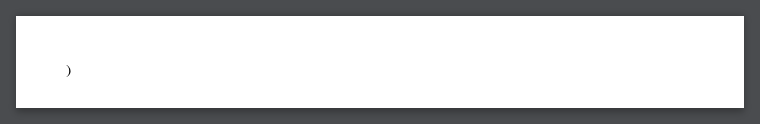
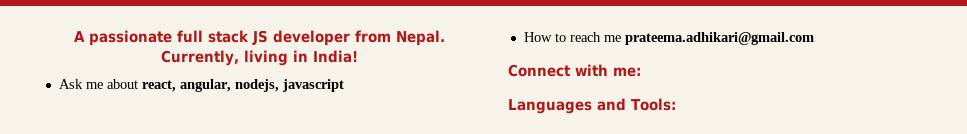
[66,65,71,77] ) -> [73,30,445,46] [160,50,358,66] [58,79,344,92] [523,32,814,45] [508,64,641,77] [508,98,676,114] A passionate full stack JS developer from Nepal. Currently, living in India! // Ask me about react, angular, nodejs, javascript // How to reach me prateema.adhikari@gmail.com // Connect with me: // Languages and Tools:

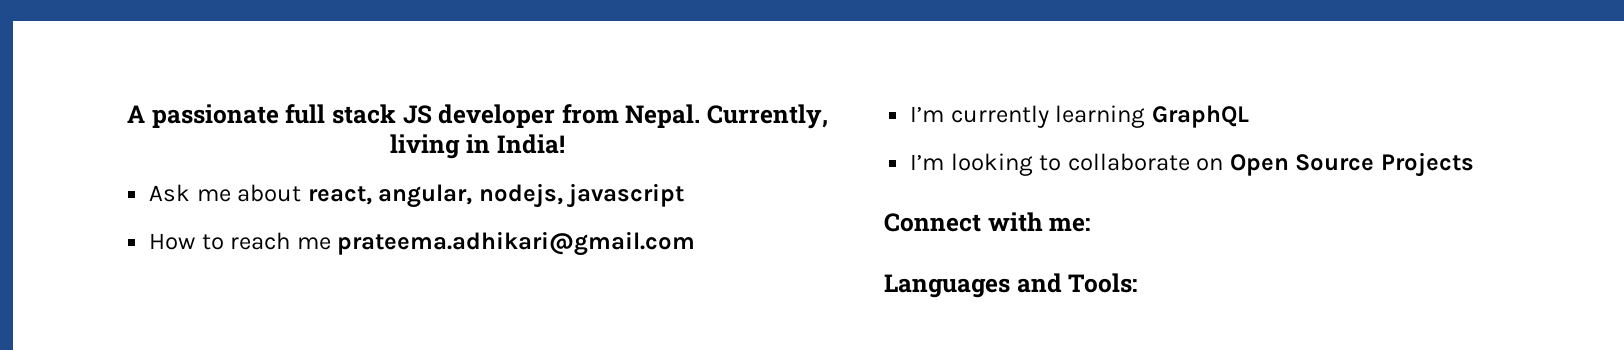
(814, 38) none -> [910,105,1249,128] [910,152,1474,177] // I’m currently learning GraphQL // I’m looking to collaborate on Open Source Projects

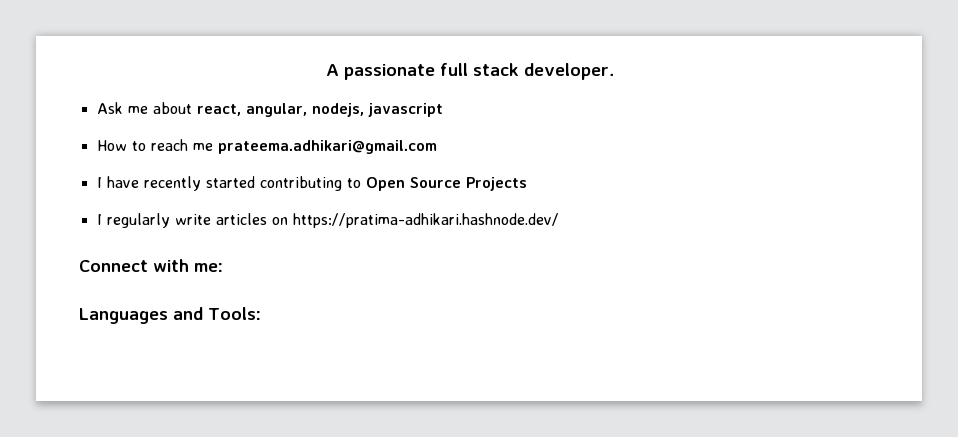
[402,104,828,129] [390,134,565,159] JS developer from Nepal. Currently, living in India! -> [524,63,615,80] developer.
[910,105,1249,128] [910,152,1474,177] I’m currently learning GraphQL // I’m looking to collaborate on Open Source Projects -> [96,176,527,191] [96,213,559,228] I have recently started contributing to Open Source Projects // I regularly write articles on https://pratima-adhikari.hashnode.dev/

